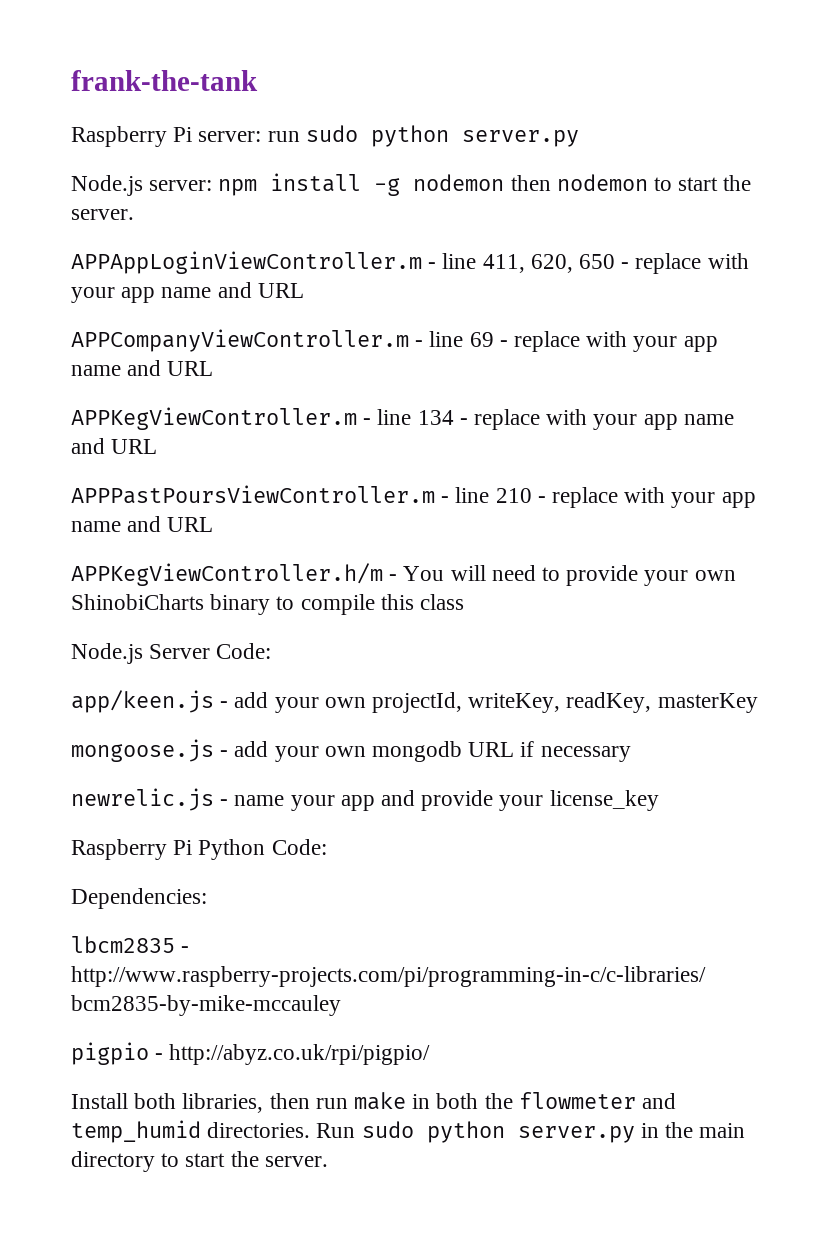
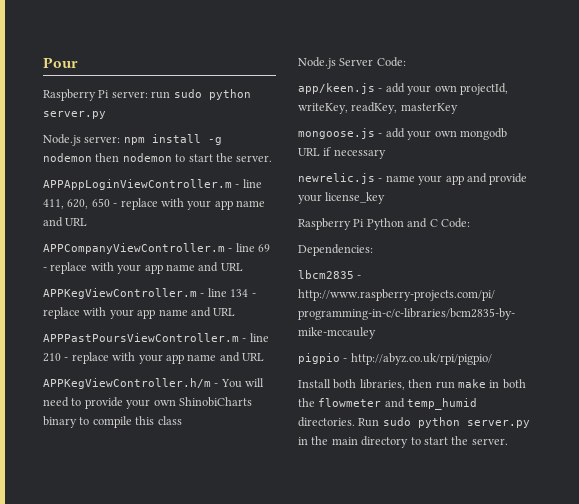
[71,70,258,91] frank-the-tank -> [43,57,78,68] Pour
(266, 849) none -> [407,218,438,228] and C

